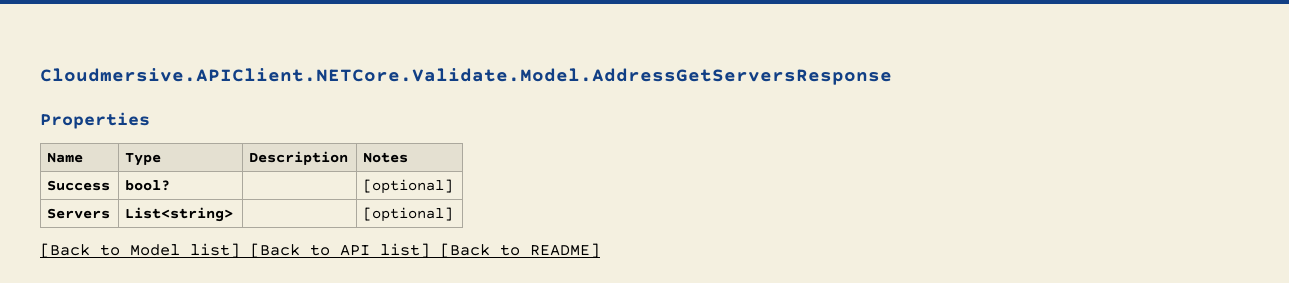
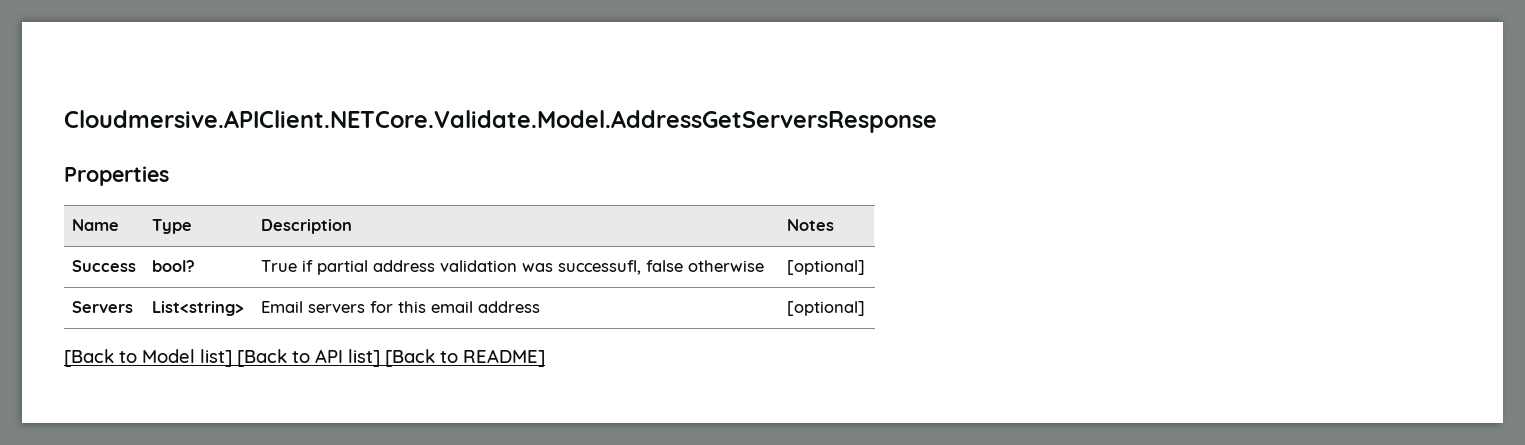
[363,179,454,194] [47,208,111,219] [125,207,234,222] | [optional] // Servers | List<string> | -> [260,260,764,275] [786,260,865,275] [71,301,133,313] [151,301,244,316] [260,301,540,313] True if partial address validation was successufl, false otherwise | [optional] // Servers | List<string> | Email servers for this email address

